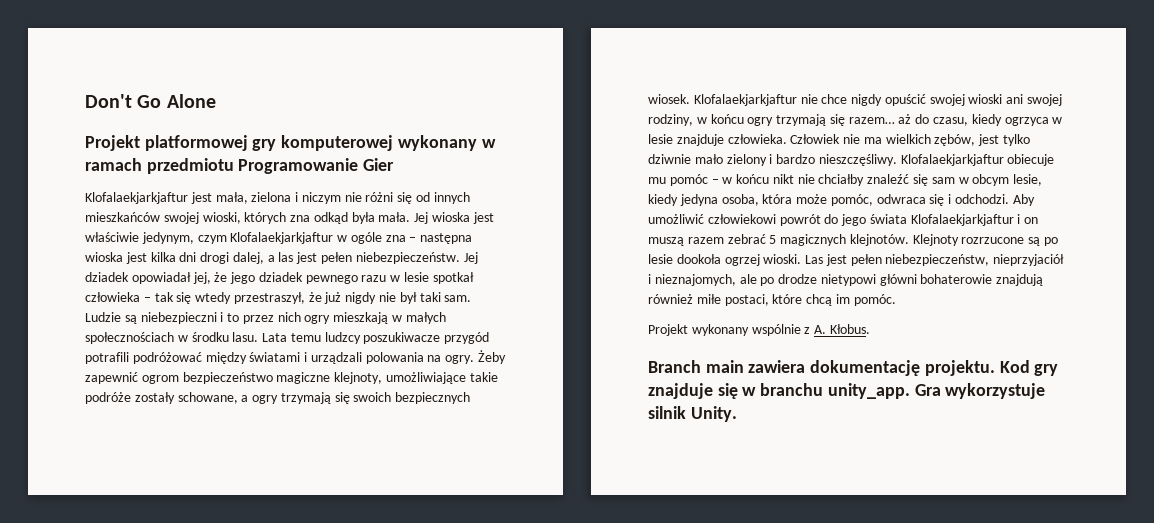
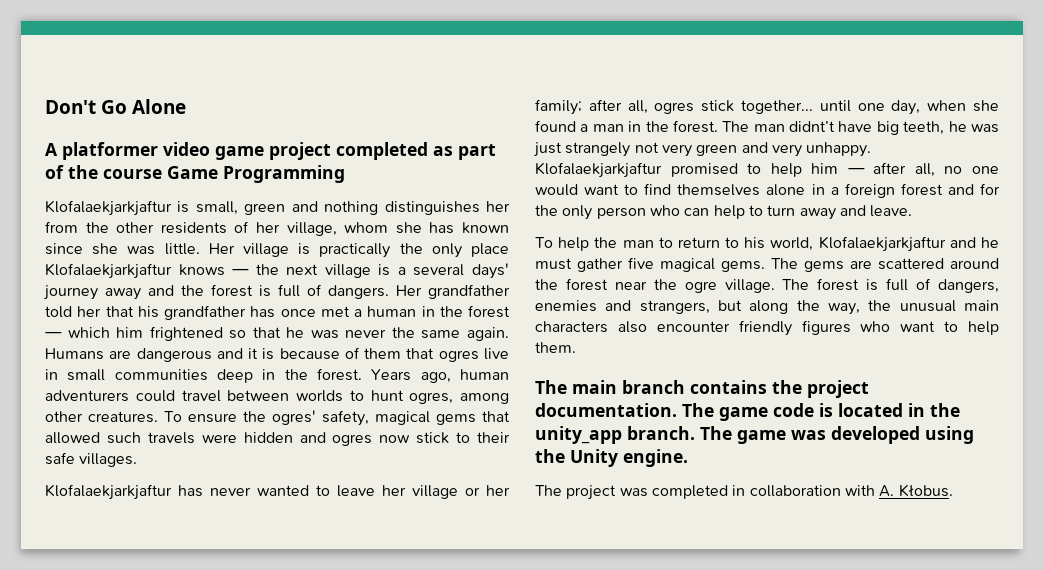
[85,135,496,151] [85,158,395,174] [85,192,470,204] [85,212,494,224] [85,232,473,244] [85,252,478,264] [85,272,474,284] [85,292,472,304] [85,312,446,324] [85,332,490,344] [85,350,507,364] [85,372,498,384] [85,392,471,404] [648,94,1063,106] [648,114,1063,126] [648,134,1031,146] [648,154,1055,166] [648,174,1043,186] [648,194,1035,206] [648,214,1039,226] [648,234,1059,246] [648,254,1065,266] [648,274,1044,286] [648,294,896,306] [648,324,870,336] [648,360,1059,376] [648,383,1046,399] [648,406,737,422] Projekt platformowej gry komputerowej wykonany w ramach przedmiotu Programowanie Gier // Klofalaekjarkjaftur jest mała, zielona i niczym nie różni się od innych mieszkańców swojej wioski, których zna odkąd była mała. Jej wioska jest właściwie jedynym, czym Klofalaekjarkjaftur w ogóle zna – następna wioska jest kilka dni drogi dalej, a las jest pełen niebezpieczeństw. Jej dziadek opowiadał jej, że jego dziadek pewnego razu w lesie spotkał człowieka – tak się wtedy przestraszył, że już nigdy nie był taki sam. Ludzie są niebezpieczni i to przez nich ogry mieszkają w małych społecznościach w środku lasu. Lata temu ludzcy poszukiwacze przygód potrafili podróżować między światami i urządzali polowania na ogry. Żeby zapewnić ogrom bezpieczeństwo magiczne klejnoty, umożliwiające takie podróże zostały schowane, a ogry trzymają się swoich bezpiecznych wiosek. Klofalaekjarkjaftur nie chce nigdy opuścić swojej wioski ani swojej rodziny, w końcu ogry trzymają się razem… aż do czasu, kiedy ogrzyca w lesie znajduje człowieka. Człowiek nie ma wielkich zębów, jest tylko dziwnie mało zielony i bardzo nieszczęśliwy. Klofalaekjarkjaftur obiecuje mu pomóc – w końcu nikt nie chciałby znaleźć się sam w obcym lesie, kiedy jedyna osoba, która może pomóc, odwraca się i odchodzi. Aby umożliwić człowiekowi powrót do jego świata Klofalaekjarkjaftur i on muszą razem zebrać 5 magicznych klejnotów. Klejnoty rozrzucone są po lesie dookoła ogrzej wioski. Las jest pełen niebezpieczeństw, nieprzyjaciół i nieznajomych, ale po drodze nietypowi główni bohaterowie znajdują również miłe postaci, które chcą im pomóc. // Projekt wykonany wspólnie z A. Kłobus. // Branch main zawiera dokumentację projektu. Kod gry znajduje się w branchu unity_app. Gra wykorzystuje silnik Unity. -> [45,142,496,160] [45,165,345,183] [45,200,510,216] [45,221,510,236] [45,243,509,258] [45,263,509,279] [43,284,510,300] [45,305,510,320] [45,326,510,341] [45,347,509,362] [45,368,509,383] [45,390,509,404] [45,410,510,426] [45,432,510,446] [45,452,138,467] [45,484,510,500] [535,99,999,115] [535,120,999,135] [533,142,872,157] [535,162,999,178] [535,183,1000,198] [535,205,913,220] [535,236,999,252] [535,257,999,272] [535,278,1000,293] [535,300,999,315] [535,320,999,336] [535,342,576,353] [535,380,869,398] [535,403,960,421] [535,426,974,444] [535,449,688,467] [535,484,953,500] A platformer video game project completed as part of the course Game Programming // Klofalaekjarkjaftur is small, green and nothing distinguishes her from the other residents of her village, whom she has known since she was little. Her village is practically the only place Klofalaekjarkjaftur knows — the next village is a several days' journey away and the forest is full of dangers. Her grandfather told her that his grandfather has once met a human in the forest — which him frightened so that he was never the same again. Humans are dangerous and it is because of them that ogres live in small communities deep in the forest. Years ago, human adventurers could travel between worlds to hunt ogres, among other creatures. To ensure the ogres' safety, magical gems that allowed such travels were hidden and ogres now stick to their safe villages. // Klofalaekjarkjaftur has never wanted to leave her village or her family; after all, ogres stick together... until one day, when she found a man in the forest. The man didnt’t have big teeth, he was just strangely not very green and very unhappy. Klofalaekjarkjaftur promised to help him — after all, no one would want to find themselves alone in a foreign forest and for the only person who can help to turn away and leave. // To help the man to return to his world, Klofalaekjarkjaftur and he must gather five magical gems. The gems are scattered around the forest near the ogre village. The forest is full of dangers, enemies and strangers, but along the way, the unusual main characters also encounter friendly figures who want to help them. // The main branch contains the project documentation. The game code is located in the unity_app branch. The game was developed using the Unity engine. // The project was completed in collaboration with A. Kłobus.

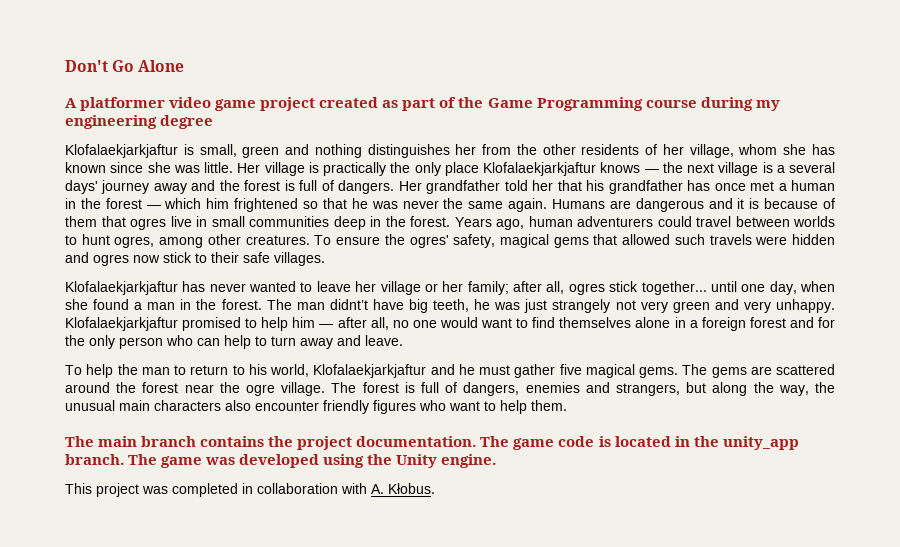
[336,142,428,160] completed -> [319,97,379,108] created
[103,169,162,179] course -> (484, 102) none
(345, 174) none -> [645,97,780,111] [65,115,214,129] course during my engineering degree
[535,485,562,496] The -> [65,483,92,494] This

